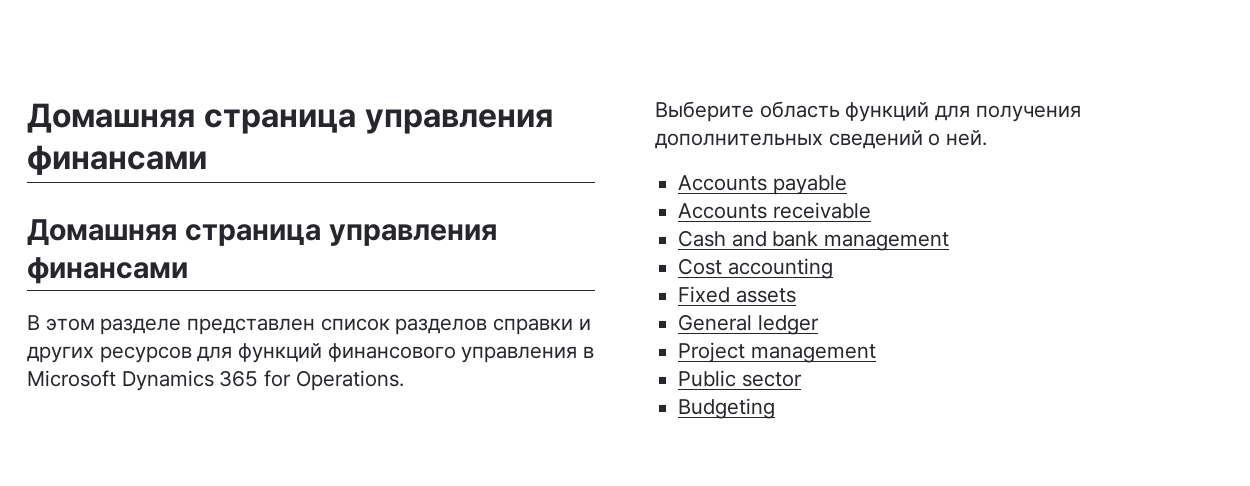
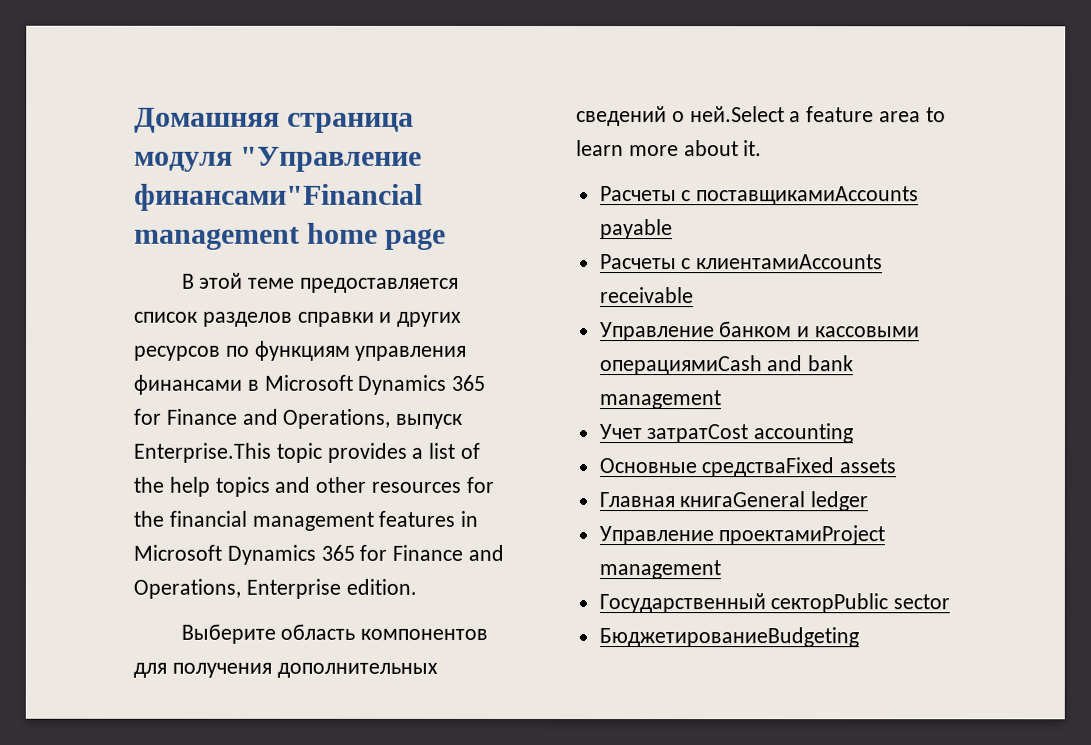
[27,103,553,134] [27,145,207,175] [27,219,497,246] [27,257,188,284] [27,315,316,335] Домашняя страница управления финансами // Домашняя страница управления финансами // В этом разделе представлен -> [134,107,415,133] [134,146,423,172] [134,183,423,211] [134,222,447,250] [181,272,459,293] Домашняя страница модуля "Управление финансами"Financial management home page // В этой теме предоставляется
[197,343,578,363] для функций финансового управления -> [225,340,468,361] [133,374,242,395] по функциям управления финансами
[295,370,404,391] Operations. -> [165,408,463,429] [133,442,481,463] [133,476,494,497] [133,510,479,531] [133,544,505,565] [133,578,417,599] Finance and Operations, выпуск Enterprise.This topic provides a list of the help topics and other resources for the financial management features in Microsoft Dynamics 365 for Finance and Operations, Enterprise edition.
[845,102,930,122] функций -> [360,628,489,640] компонентов
[946,130,988,146] [678,175,847,195] [678,202,871,219] [678,230,727,247] ней. // Accounts payable // Accounts receivable // Cash -> [689,106,946,123] [576,140,763,157] [599,186,920,206] [599,219,673,240] [599,254,884,270] [599,287,694,304] [599,321,921,342] [598,355,763,376] ней.Select a feature area to learn more about it. // Расчеты с поставщикамиAccounts payable // Расчеты с клиентамиAccounts receivable // Управление банком и кассовыми операциямиCash
[678,258,723,275] Cost -> [598,424,749,444] Учет затратCost
[678,286,731,303] Fixed -> [598,457,835,478] Основные средстваFixed
[678,314,753,331] General -> [598,491,806,508] Главная книгаGeneral
[678,342,876,363] [678,370,737,387] Project management // Public -> [598,525,886,546] [598,560,721,580] [598,593,889,614] Управление проектамиProject management // Государственный секторPublic
[678,398,776,419] Budgeting -> [598,627,859,648] БюджетированиеBudgeting

